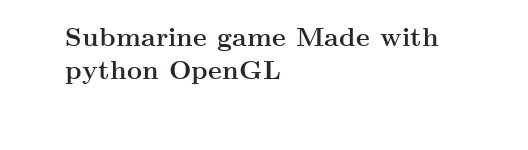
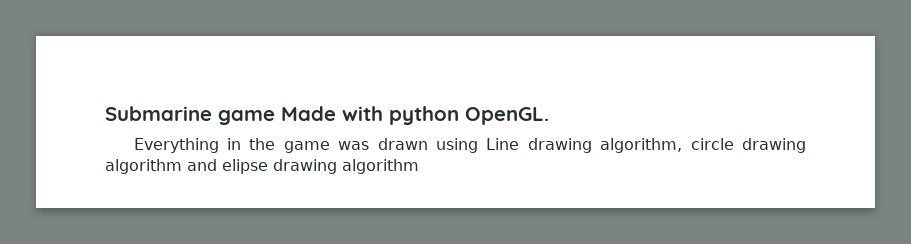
[169,61,281,84] OpenGL -> [465,107,549,125] [133,138,806,153] [105,159,419,174] OpenGL. // Everything in the game was drawn using Line drawing algorithm, circle drawing algorithm and elipse drawing algorithm

